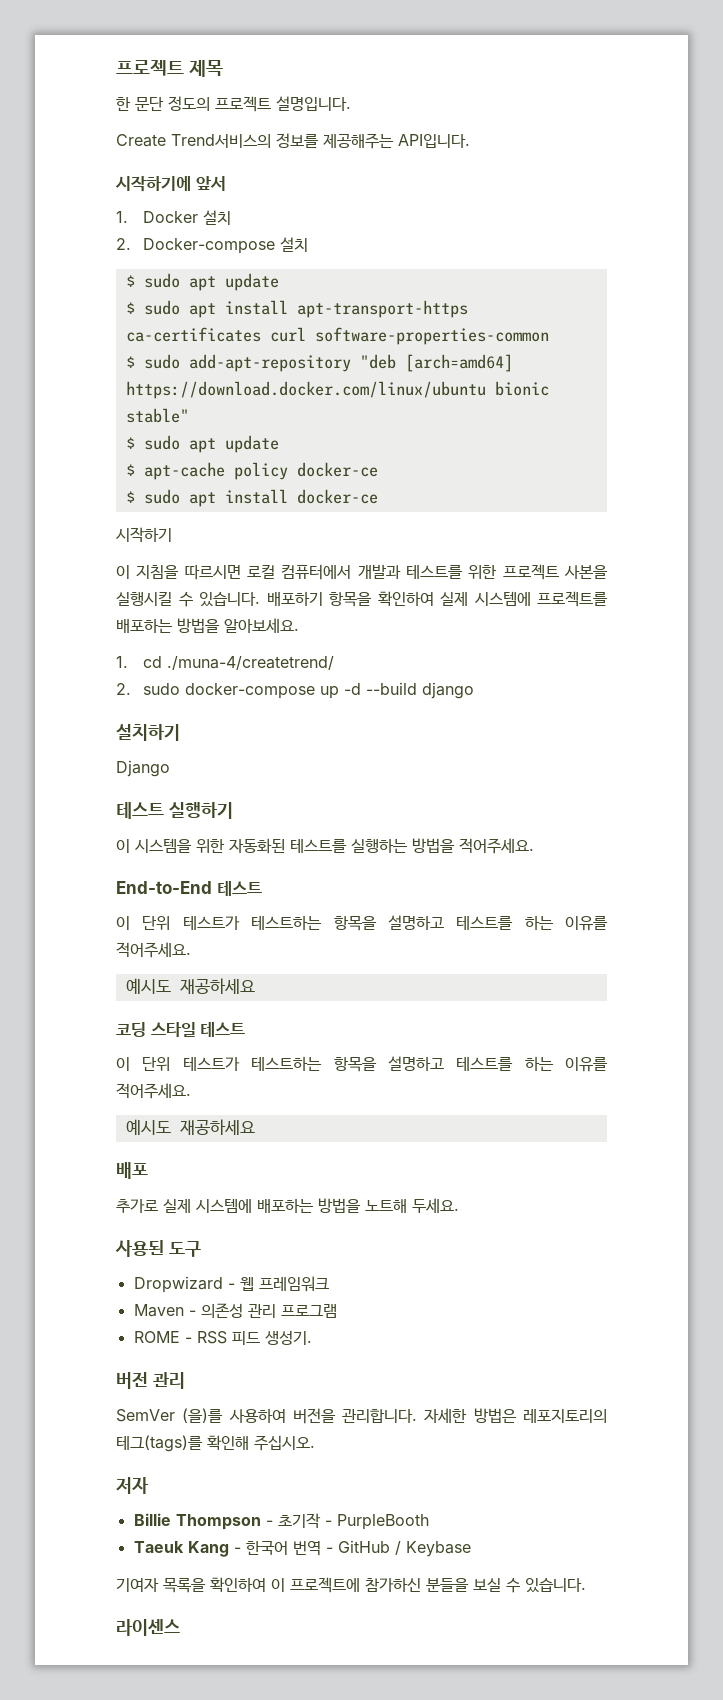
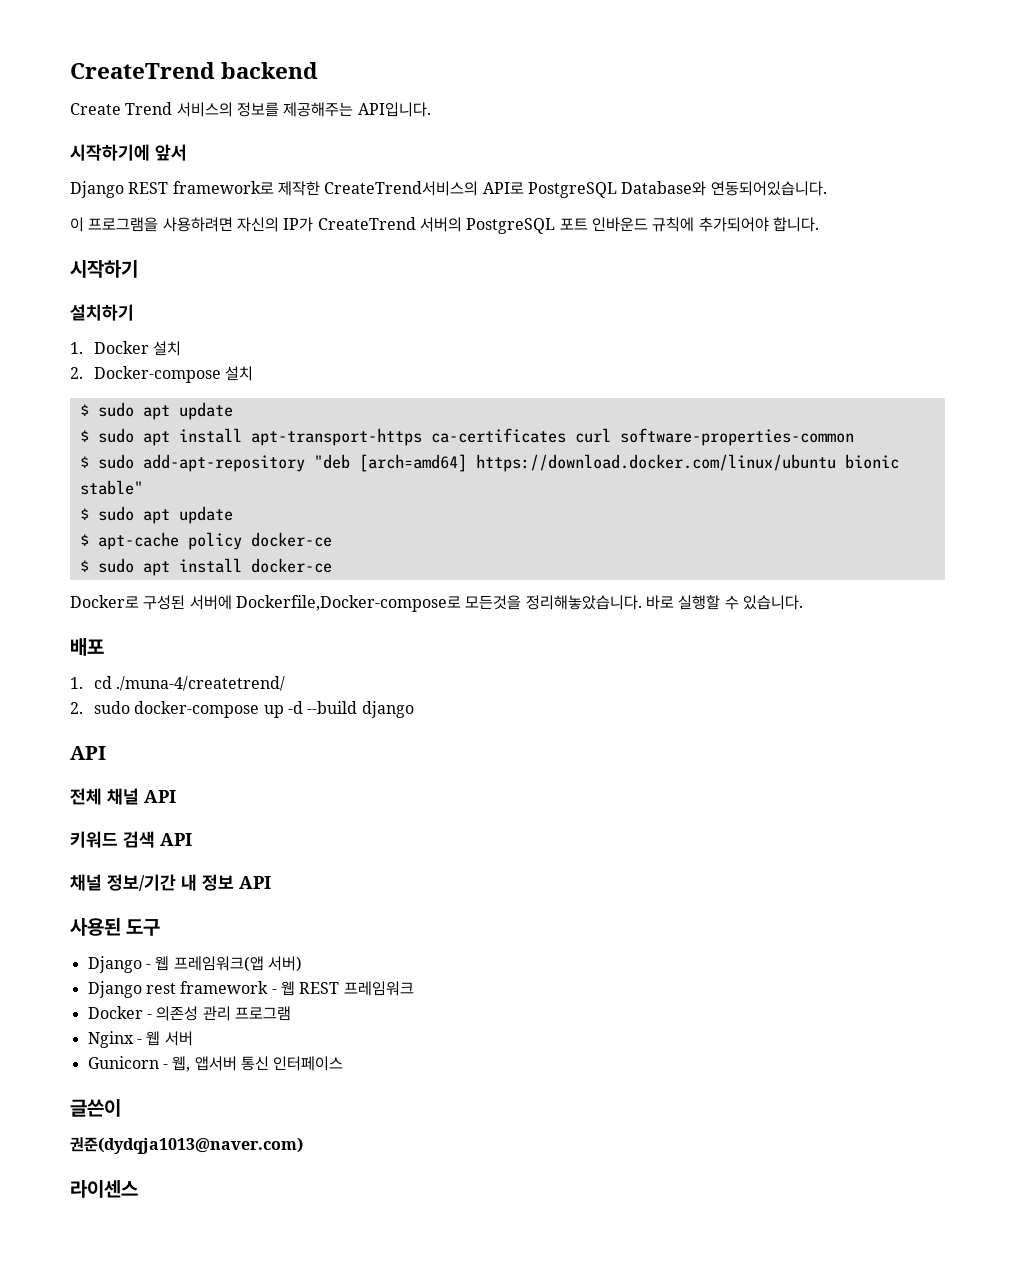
[116,59,223,77] [116,96,351,112] 프로젝트 제목 // 한 문단 정도의 프로젝트 설명입니다. -> [70,62,319,79] CreateTrend backend
[171,134,271,148] Trend서비스의 -> [125,102,233,117] Trend 서비스의
(226, 183) none -> [70,181,827,198] [70,217,819,234] [70,260,138,278] [70,304,134,321] // Django REST framework로 제작한 CreateTrend서비스의 API로 PostgreSQL Database와 연동되어있습니다. // 이 프로그램을 사용하려면 자신의 IP가 CreateTrend 서버의 PostgreSQL 포트 인바운드 규칙에 추가되어야 합니다. // 시작하기 // 설치하기
[116,527,172,543] [116,564,608,580] [116,591,608,607] [116,618,299,633] 시작하기 // 이 지침을 따르시면 로컬 컴퓨터에서 개발과 테스트를 위한 프로젝트 사본을 실행시킬 수 있습니다. 배포하기 항목을 확인하여 실제 시스템에 프로젝트를 배포하는 방법을 알아보세요. -> [70,595,803,612] [70,638,104,656] Docker로 구성된 서버에 Dockerfile,Docker-compose로 모든것을 정리해놓았습니다. 바로 실행할 수 있습니다. // 배포
[116,724,180,741] [116,760,170,777] [116,802,233,819] [116,838,534,854] [116,881,262,896] [116,915,608,931] [116,942,191,958] [125,978,255,994] [116,1022,246,1037] [116,1056,608,1072] [116,1083,191,1099] [125,1119,255,1135] [116,1162,148,1179] [116,1198,459,1213] 설치하기 // Django // 테스트 실행하기 // 이 시스템을 위한 자동화된 테스트를 실행하는 방법을 적어주세요. // End-to-End 테스트 // 이 단위 테스트가 테스트하는 항목을 설명하고 테스트를 하는 이유를 적어주세요. // 예시도 재공하세요 // 코딩 스타일 테스트 // 이 단위 테스트가 테스트하는 항목을 설명하고 테스트를 하는 이유를 적어주세요. // 예시도 재공하세요 // 배포 // 추가로 실제 시스템에 배포하는 방법을 노트해 두세요. -> [70,746,106,760] [70,788,176,805] [70,831,192,848] [70,874,271,891] API // 전체 채널 API // 키워드 검색 API // 채널 정보/기간 내 정보 API
[133,1276,254,1293] Dropwizard - 웹 -> [87,956,302,973] [87,981,340,998] Django - 웹 프레임워크(앱 서버) // Django rest framework - 웹 REST
[133,1304,184,1317] Maven -> [87,1006,143,1019] Docker
[133,1330,312,1345] [116,1372,185,1389] [116,1408,607,1424] [116,1435,315,1452] [116,1477,149,1494] [133,1513,429,1530] [133,1540,471,1557] [116,1577,586,1593] ROME - RSS 피드 생성기. // 버전 관리 // SemVer (을)를 사용하여 버전을 관리합니다. 자세한 방법은 레포지토리의 테그(tags)를 확인해 주십시오. // 저자 // Billie Thompson - 초기작 - PurpleBooth // Taeuk Kang - 한국어 번역 - GitHub / Keybase // 기여자 목록을 확인하여 이 프로젝트에 참가하신 분들을 보실 수 있습니다. -> [87,1031,193,1048] [87,1056,344,1072] [70,1099,121,1117] [70,1137,303,1154] Nginx - 웹 서버 // Gunicorn - 웹, 앱서버 통신 인터페이스 // 글쓴이 // 권준(dydqja1013@naver.com)

